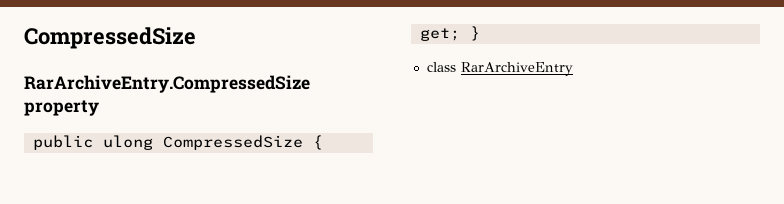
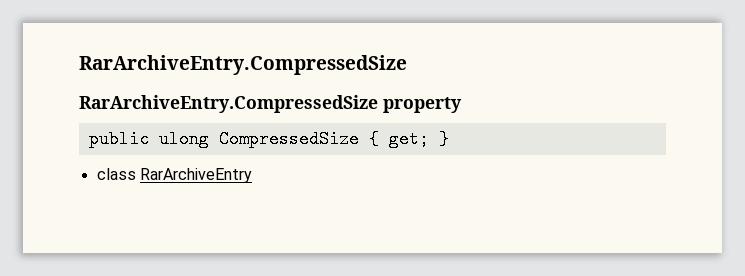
[24,27,196,49] CompressedSize -> [79,55,407,75] RarArchiveEntry.CompressedSize

